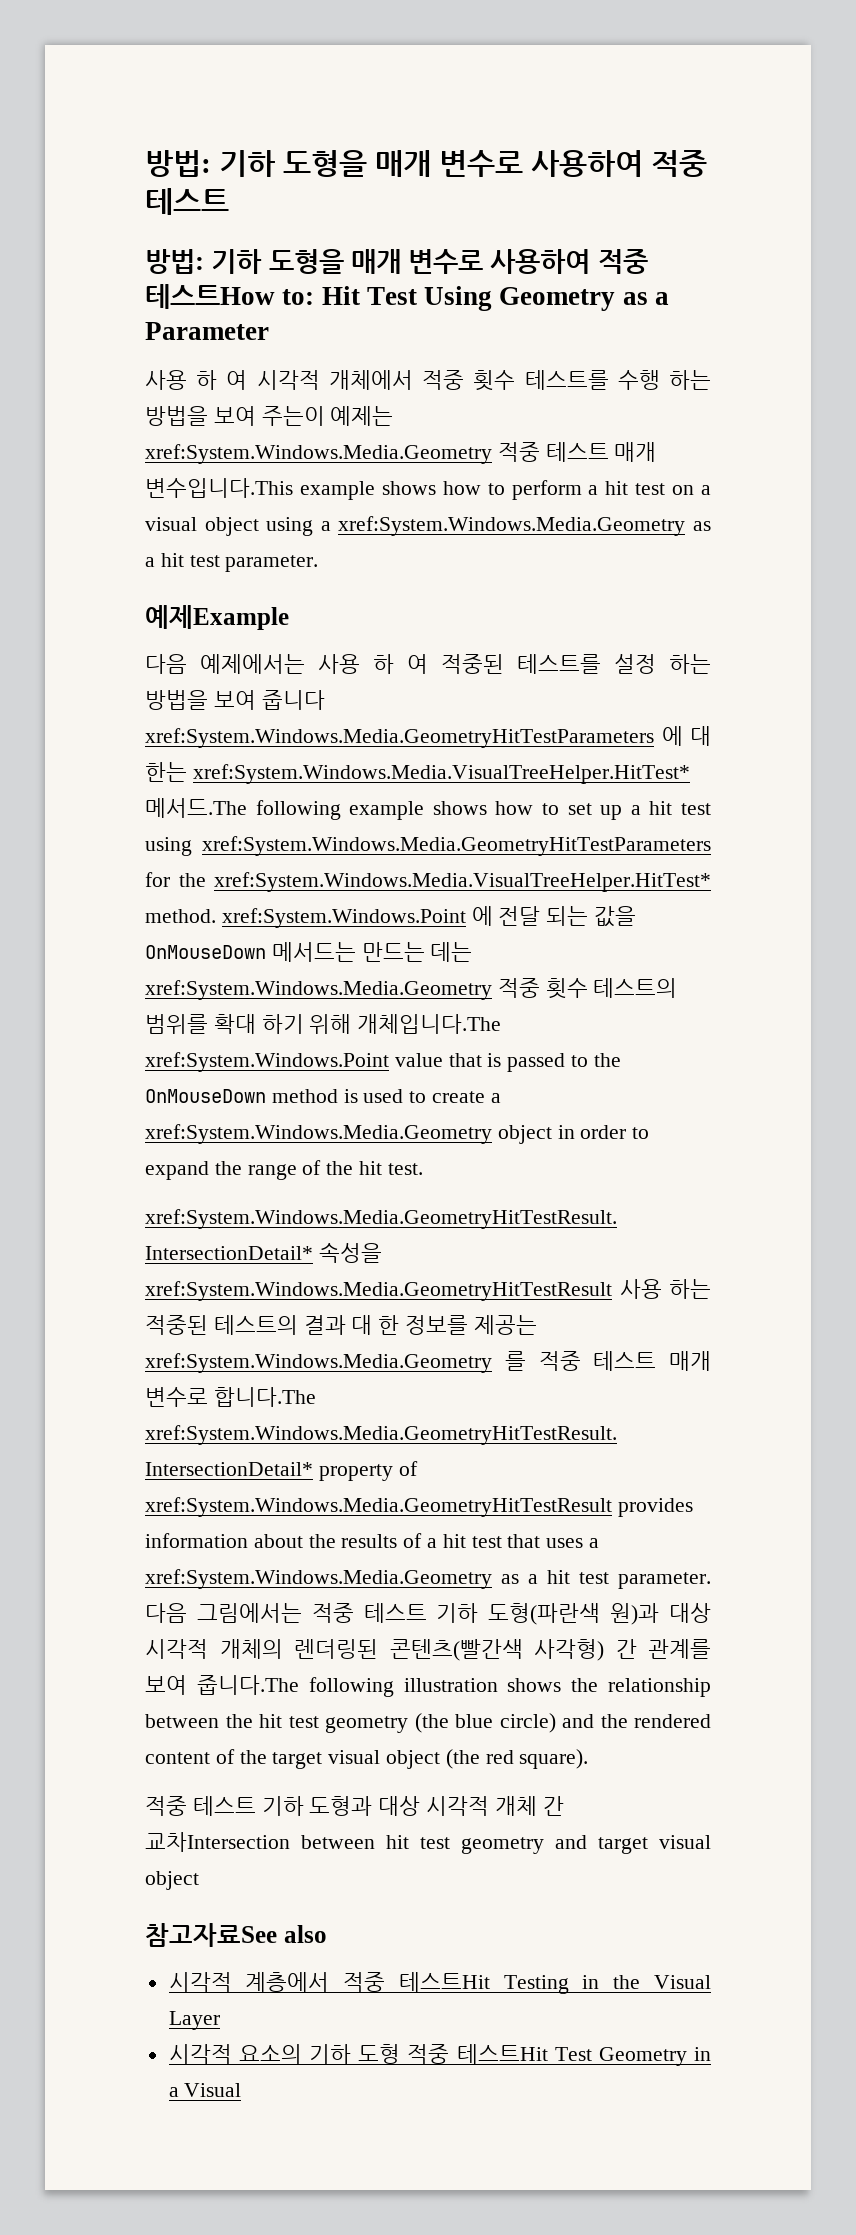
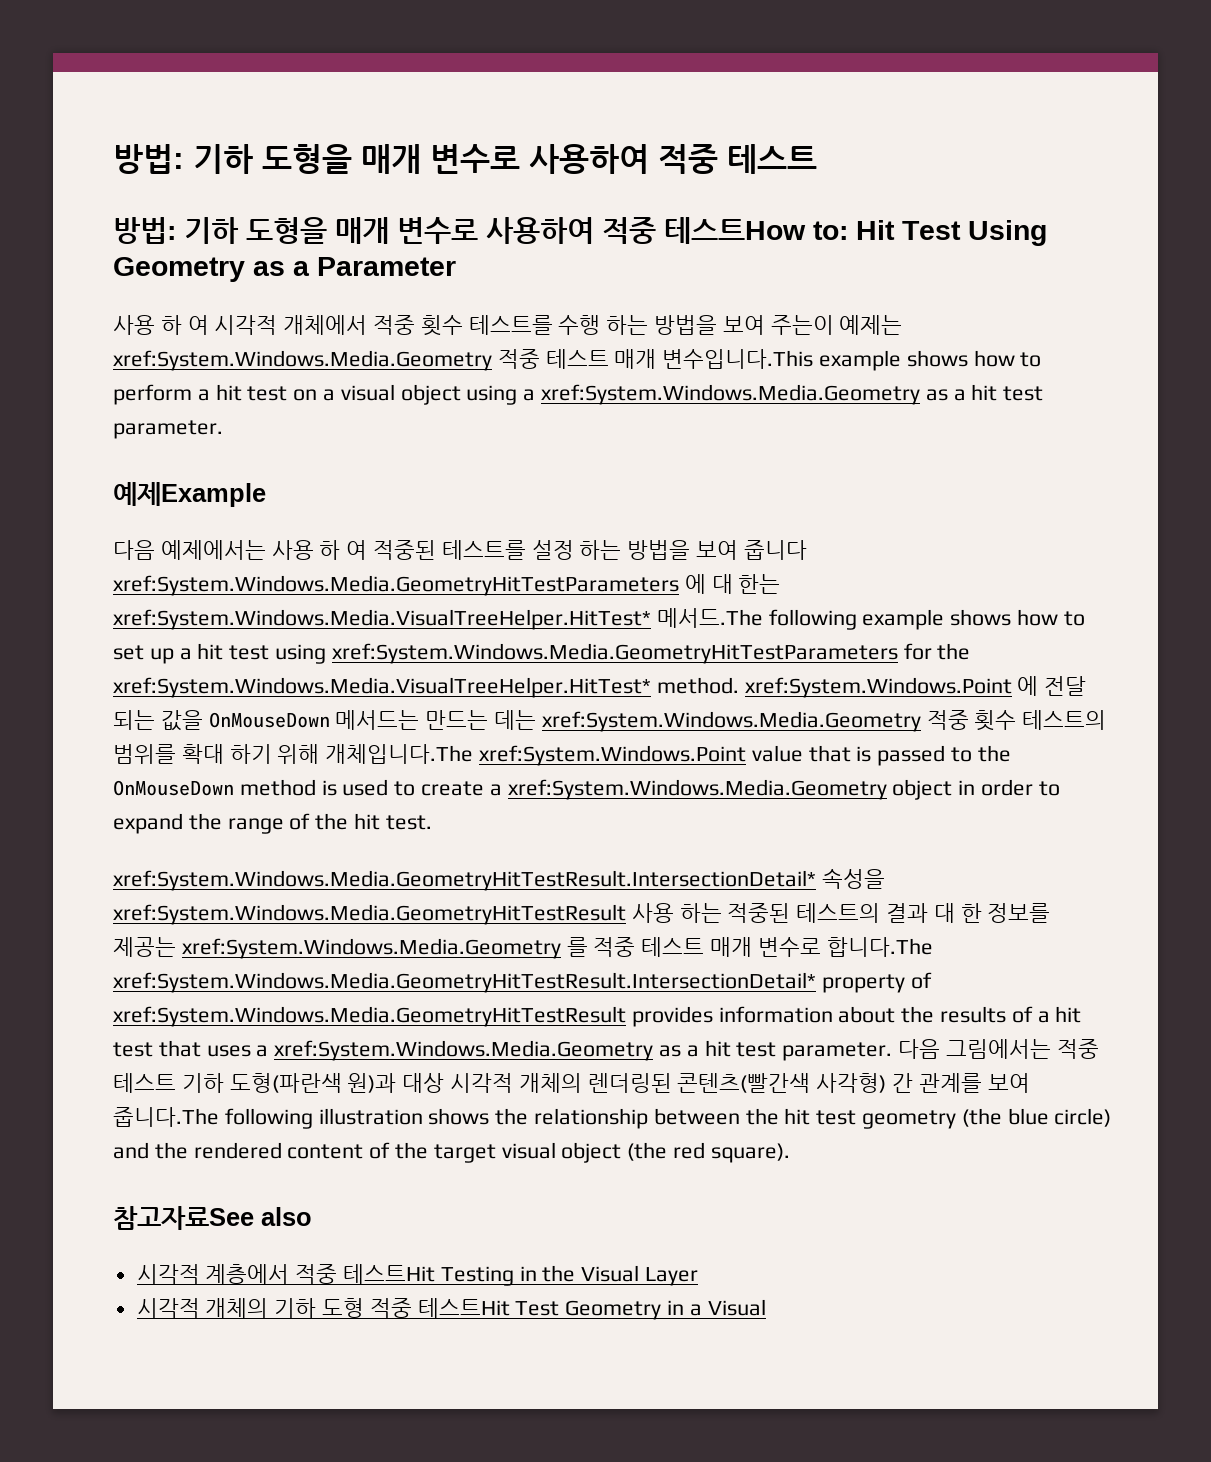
[145,1796,564,1816] [145,1832,711,1854] [145,1871,199,1890] // 적중 테스트 기하 도형과 대상 시각적 개체 간 교차Intersection between hit test geometry and target visual object -> (790, 1153) none
[238,2044,302,2064] 요소의 -> [205,1298,269,1318] 개체의

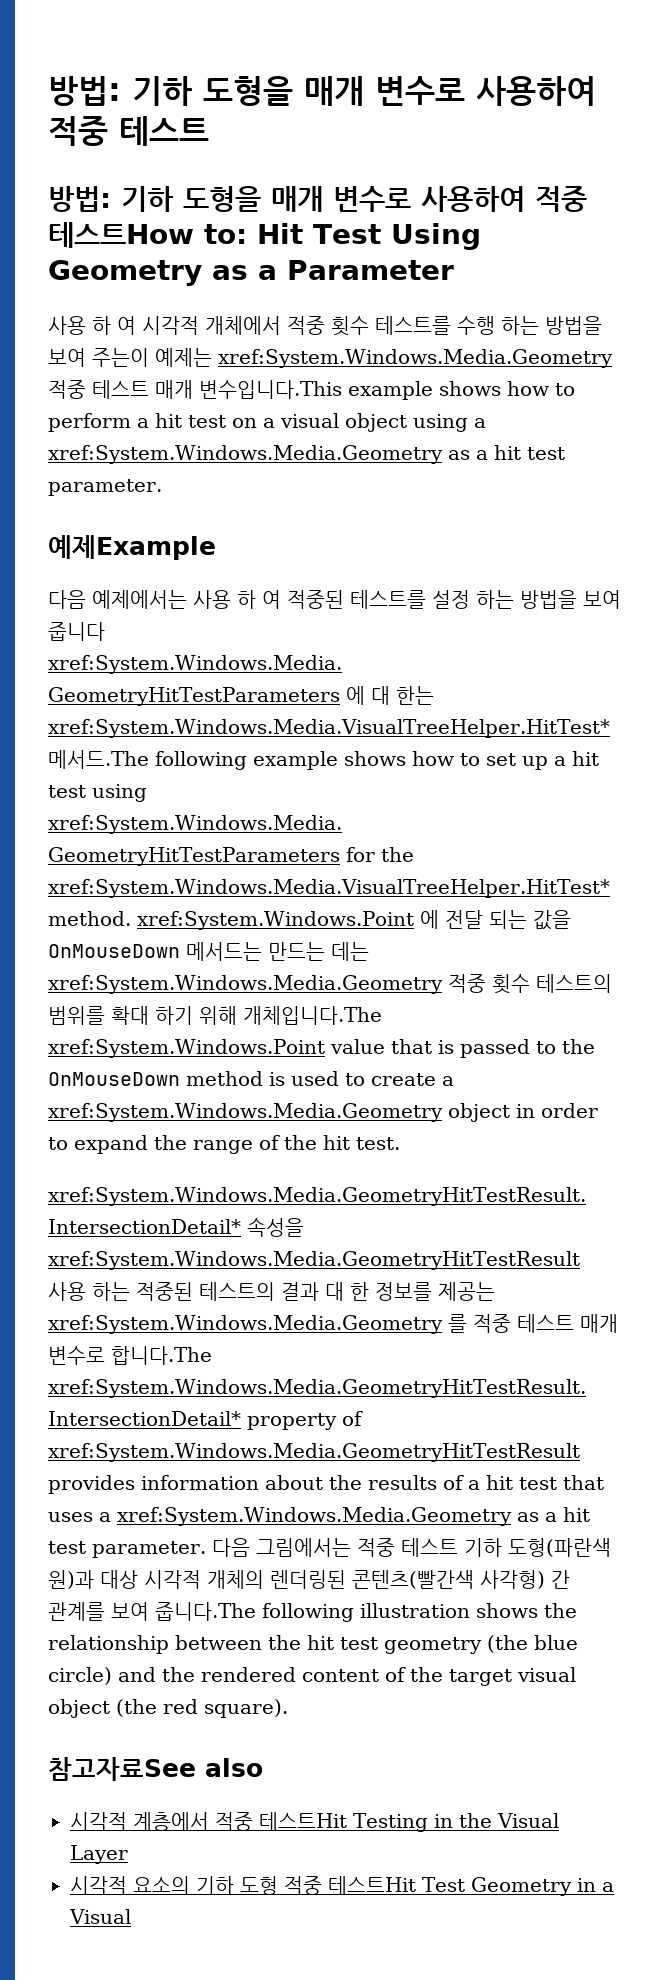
[205,1298,269,1318] 개체의 -> [133,1876,190,1895] 요소의

